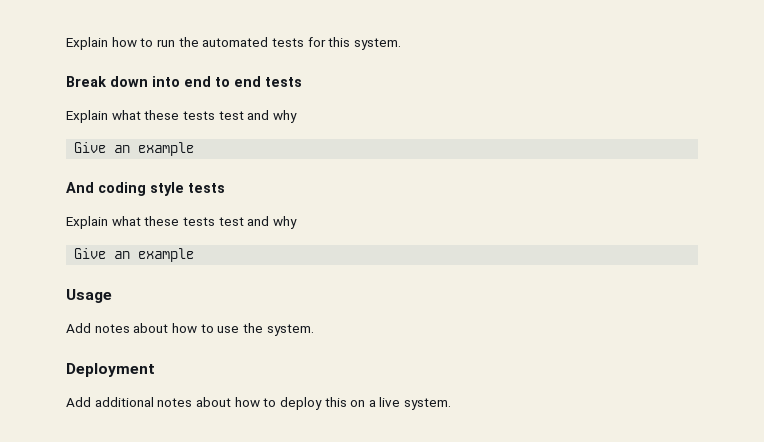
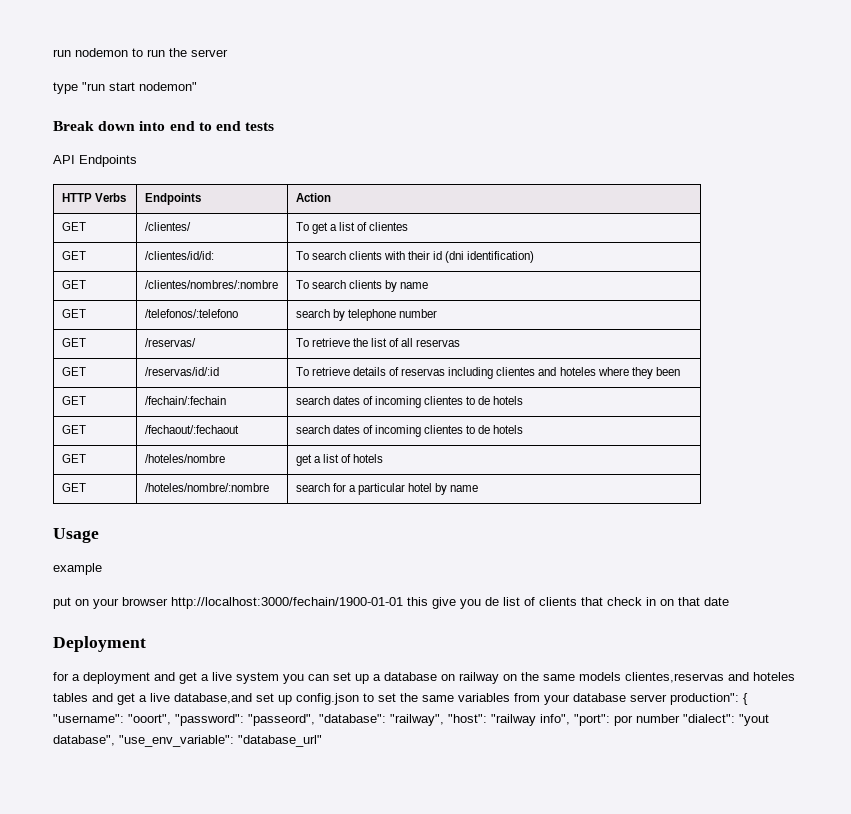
[66,37,137,50] Explain how -> [53,48,128,57] run nodemon
[202,37,401,50] automated tests for this system. -> [191,49,228,57] [53,82,197,94] server // type "run start nodemon"
[66,110,297,123] [74,142,195,156] [66,182,225,196] [66,216,297,229] [74,248,195,262] [66,289,112,303] [66,323,314,336] [66,363,155,377] [66,397,452,410] Explain what these tests test and why // Give an example // And coding style tests // Explain what these tests test and why // Give an example // Usage // Add notes about how to use the system. // Deployment // Add additional notes about how to deploy this on a live system. -> [53,155,137,167] [61,193,126,202] [144,193,201,205] [295,193,331,202] [61,222,86,231] [144,222,191,231] [295,222,409,234] [61,251,86,260] [144,251,214,260] [295,251,535,263] [61,280,86,289] [144,280,278,289] [295,280,429,292] [61,309,86,318] [144,309,238,318] [295,309,438,321] [61,338,86,347] [144,338,196,347] [295,338,461,347] [61,367,86,376] [144,367,219,376] [295,367,680,379] [61,396,86,405] [144,396,226,405] [295,396,524,408] [61,425,86,434] [144,425,239,434] [295,425,524,437] [61,454,86,463] [144,454,225,463] [295,454,384,466] [61,483,86,492] [144,483,269,492] [295,483,479,495] [53,528,99,543] [53,563,102,575] [53,597,729,609] [53,636,146,652] [53,672,795,684] [53,693,748,705] [53,714,769,726] [53,735,322,747] API Endpoints // HTTP Verbs | Endpoints | Action // GET | /clientes/ | To get a list of clientes // GET | /clientes/id/id: | To search clients with their id (dni identification) // GET | /clientes/nombres/:nombre | To search clients by name // GET | /telefonos/:telefono | search by telephone number // GET | /reservas/ | To retrieve the list of all reservas // GET | /reservas/id/:id | To retrieve details of reservas including clientes and hoteles where they been // GET | /fechain/:fechain | search dates of incoming clientes to de hotels // GET | /fechaout/:fechaout | search dates of incoming clientes to de hotels // GET | /hoteles/nombre | get a list of hotels // GET | /hoteles/nombre/:nombre | search for a particular hotel by name // Usage // example // put on your browser http://localhost:3000/fechain/1900-01-01 this give you de list of clients that check in on that date // Deployment // for a deployment and get a live system you can set up a database on railway on the same models clientes,reservas and hoteles tables and get a live database,and set up config.json to set the same variables from your database server production": { "username": "ooort", "password": "passeord", "database": "railway", "host": "railway info", "port": por number "dialect": "yout database", "use_env_variable": "database_url"

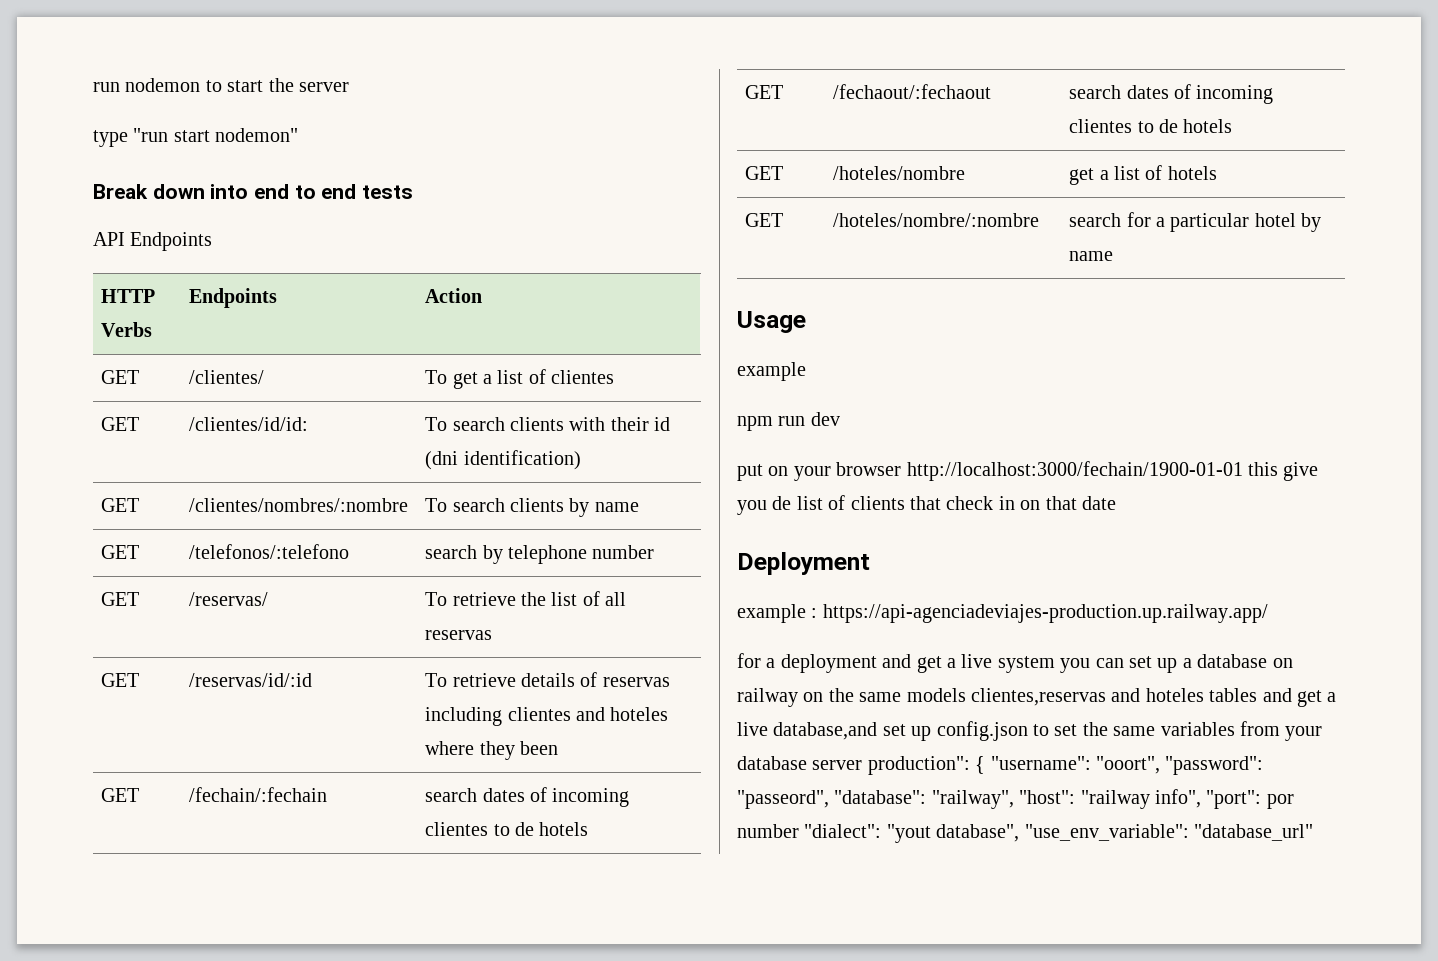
[147,49,165,57] run -> [227,80,264,92] start
(102, 569) none -> [737,412,840,431] // npm run dev
(146, 644) none -> [737,604,1268,623] // example : https://api-agenciadeviajes-production.up.railway.app/

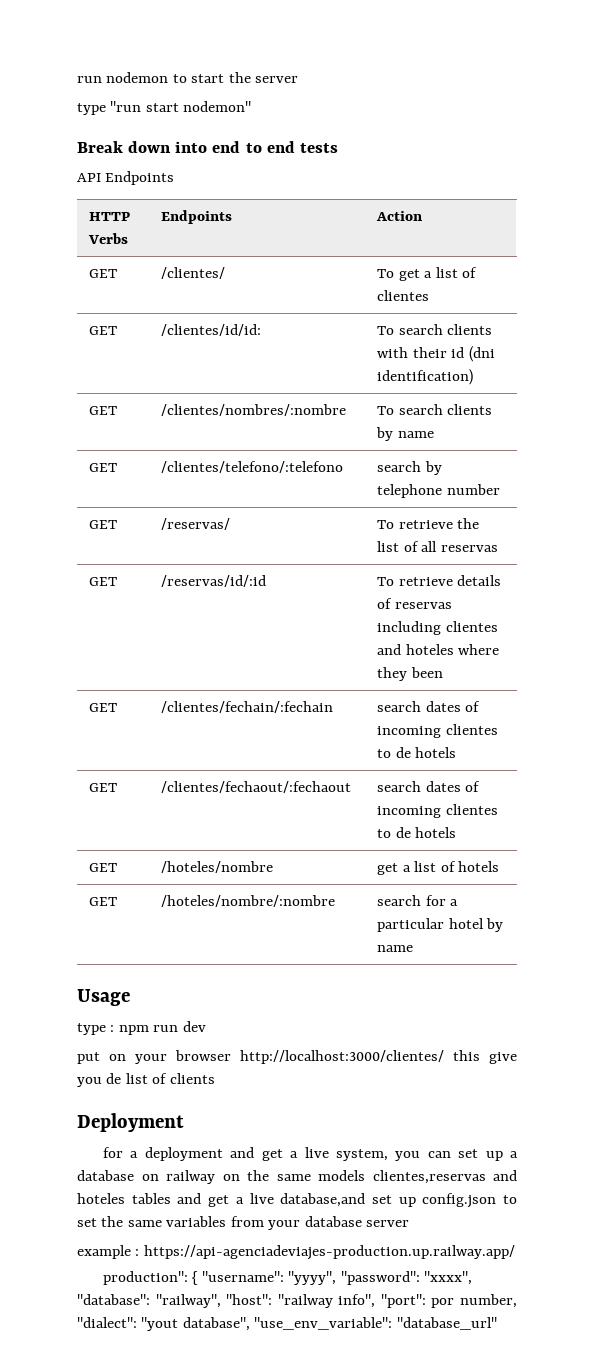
[189,544,350,559] /telefonos/:telefono -> [161,461,344,473] /clientes/telefono/:telefono
[189,787,328,802] [425,787,630,807] [425,822,589,836] [745,85,784,99] [833,84,992,99] /fechain/:fechain | search dates of incoming clientes to de hotels // GET | /fechaout/:fechaout -> [161,701,334,713] [377,701,481,712] [377,724,498,738] [377,747,457,758] [89,783,118,792] [161,781,352,793] /clientes/fechain/:fechain | search dates of incoming clientes to de hotels // GET | /clientes/fechaout/:fechaout
[737,362,806,381] example // -> [77,1023,115,1035] type :
[906,461,1243,481] http://localhost:3000/fechain/1900-01-01 -> [240,1050,444,1064] http://localhost:3000/clientes/
[910,496,1116,510] [737,552,870,575] [737,604,1268,623] that check in on that date // Deployment // example : https://api-agenciadeviajes-production.up.railway.app/ -> [77,1113,184,1132] // Deployment
[997,656,1055,673] system -> [335,1149,388,1161] system,
[867,756,1264,775] [737,790,829,809] production": { "username": "ooort", "password": "passeord", -> [77,1245,515,1260] [103,1271,473,1285] // example : https://api-agenciadeviajes-production.up.railway.app/ // production": { "username": "yyyy", "password": "xxxx",
[737,824,799,838] number -> [459,1294,517,1308] number,

